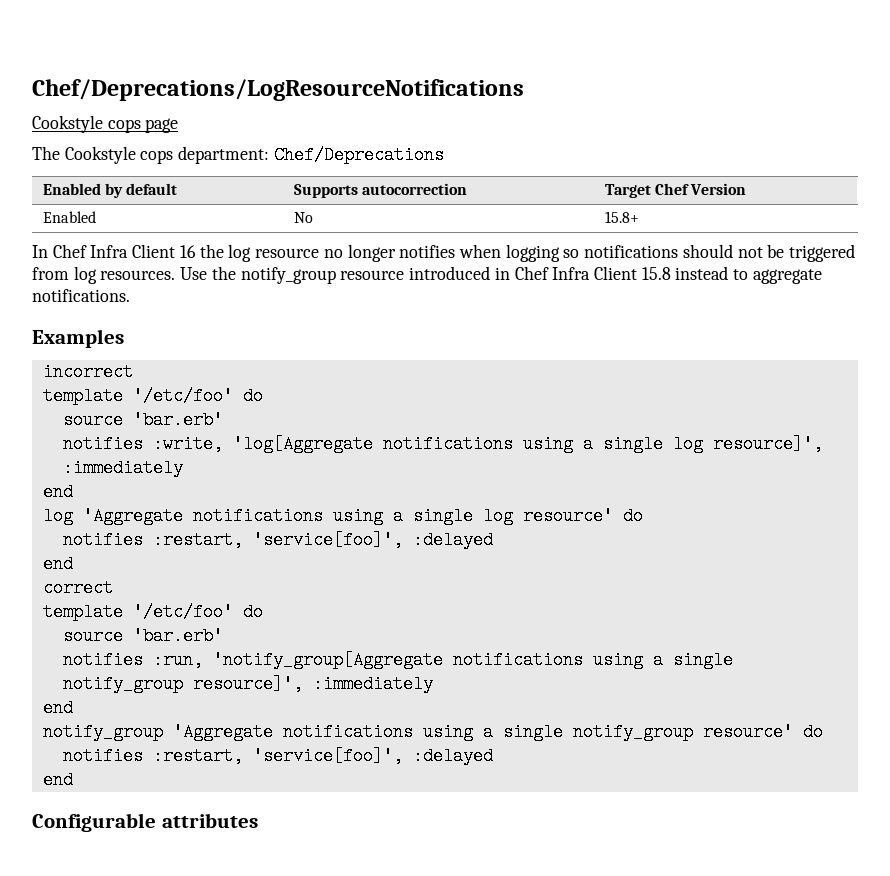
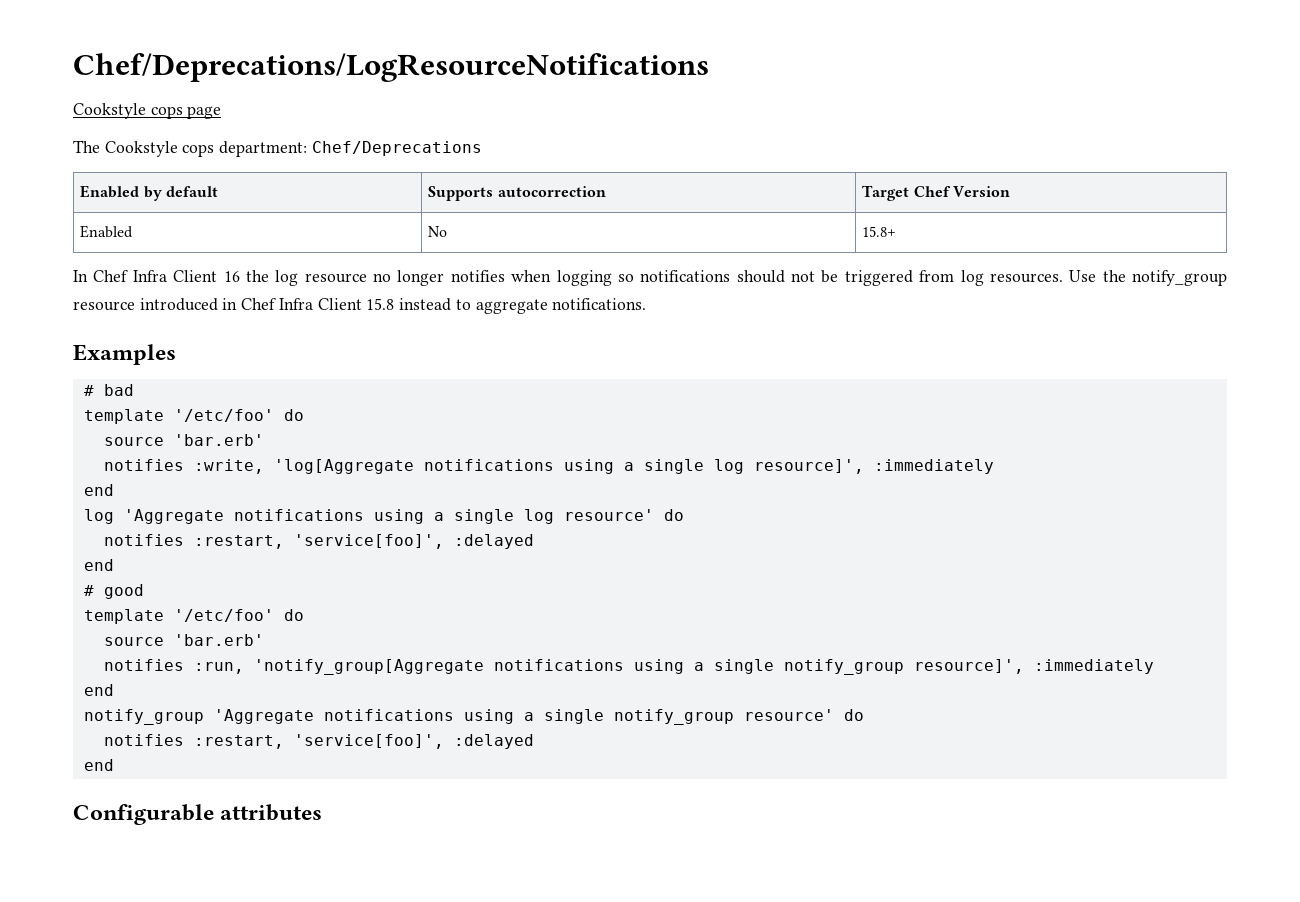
[42,363,133,381] incorrect -> [83,384,134,396] # bad
[42,579,113,597] correct -> [83,584,144,599] # good

